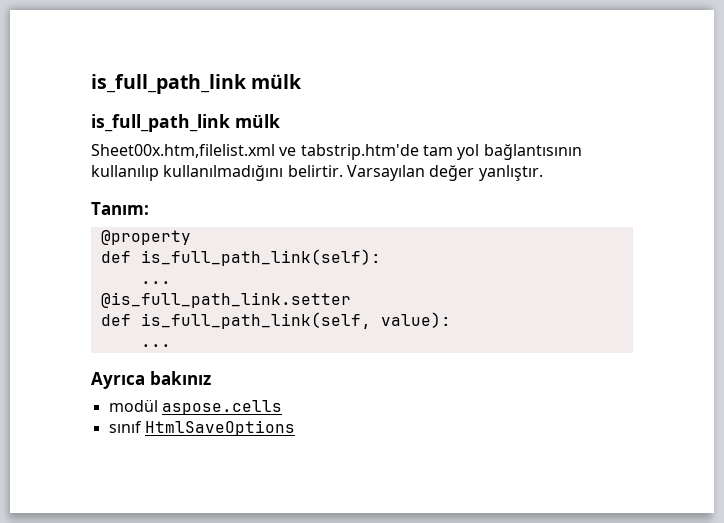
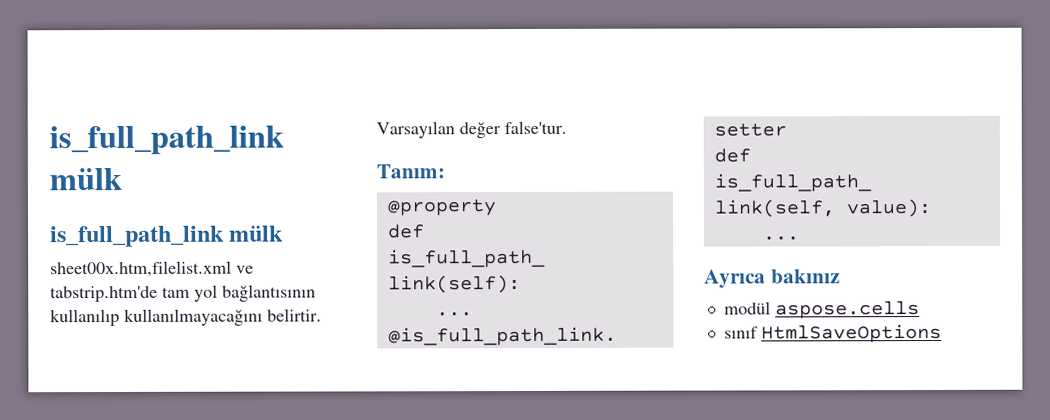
[91,144,275,158] Sheet00x.htm,filelist.xml -> [50,260,232,278] sheet00x.htm,filelist.xml
[163,165,284,181] kullanılmadığını -> [124,308,263,326] kullanılmayacağını
[478,165,543,181] yanlıştır. -> [504,120,567,135] false'tur.

